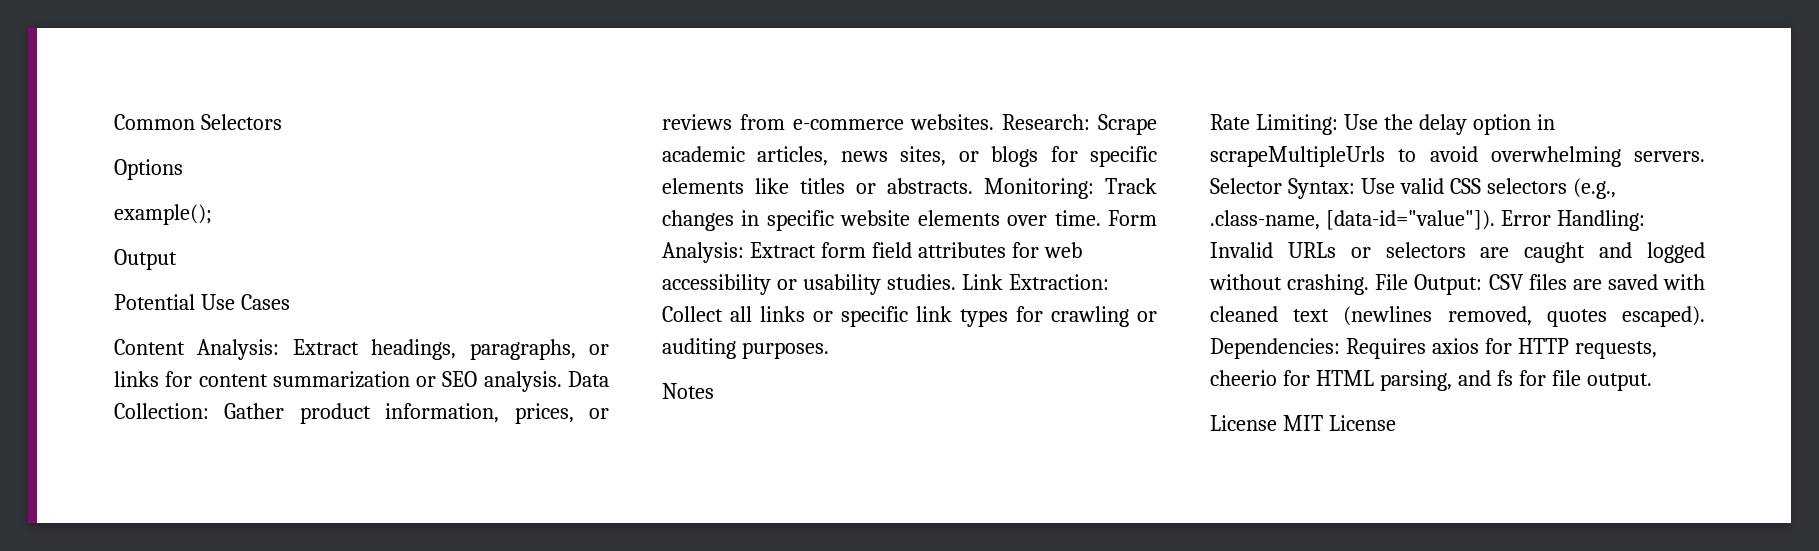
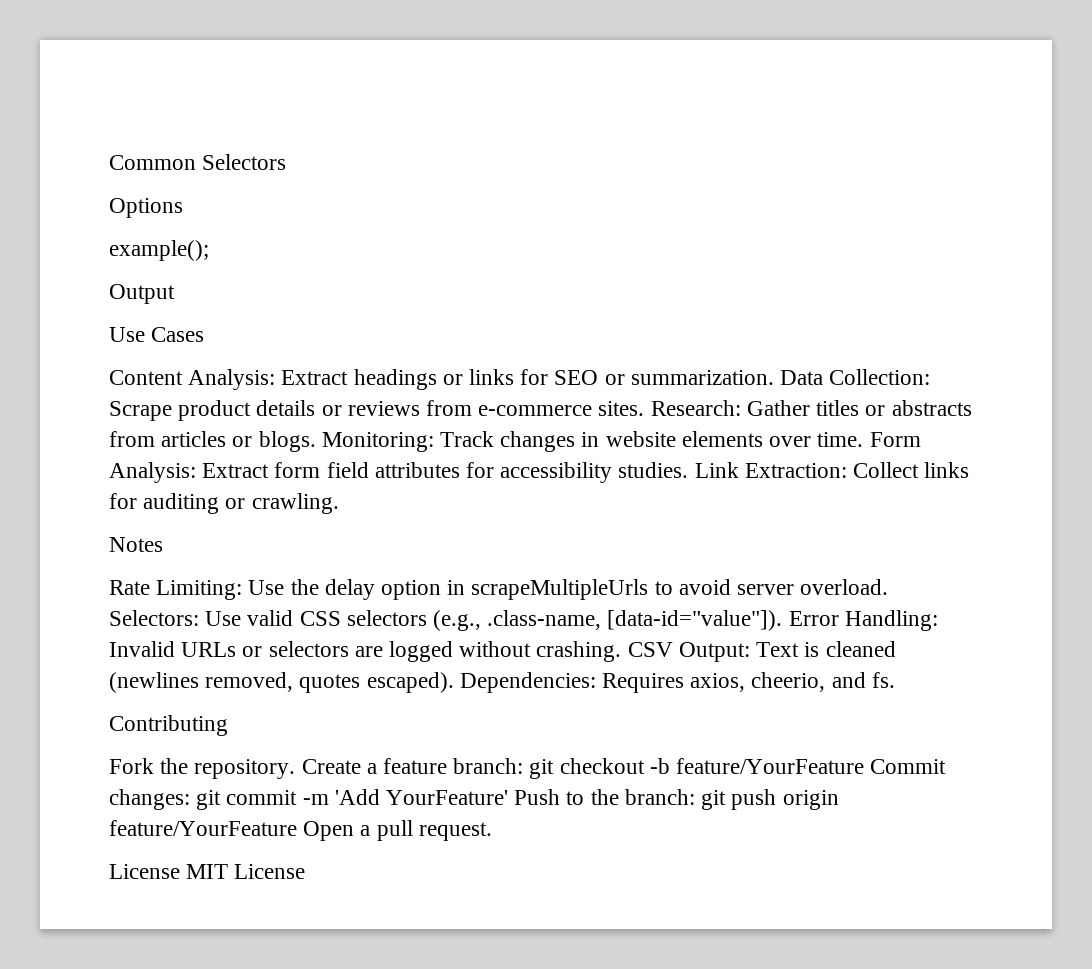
[114,294,195,310] Potential -> (175, 294) none
[371,339,576,360] headings, paragraphs, -> [353,369,437,390] headings
[198,371,609,392] [114,403,609,424] [662,114,1157,135] [662,146,1157,167] [662,178,973,194] content summarization or SEO analysis. Data Collection: Gather product information, prices, or reviews from e-commerce websites. Research: Scrape academic articles, news sites, or blogs for specific elements like titles or abstracts. -> [554,369,931,385] [109,400,972,421] [109,431,316,452] SEO or summarization. Data Collection: Scrape product details or reviews from e-commerce sites. Research: Gather titles or abstracts from articles or blogs.
[766,210,834,231] specific -> (600, 439) none
[1043,242,1082,258] [662,274,1109,295] [662,306,1157,327] [662,338,829,359] web accessibility or usability studies. Link Extraction: Collect all links or specific link types for crawling or auditing purposes. -> [500,462,970,483] [109,493,339,514] accessibility studies. Link Extraction: Collect links for auditing or crawling.
[1490,146,1705,167] [1210,178,1355,199] overwhelming servers. Selector Syntax: -> [737,579,889,595] [109,610,199,626] server overload. Selectors:
[1524,242,1633,263] caught and -> (383, 651) none
[1375,274,1705,295] [1210,306,1330,322] File Output: CSV files are saved with cleaned text -> [627,641,896,662] CSV Output: Text is cleaned
[1431,338,1657,359] [1210,370,1652,391] axios for HTTP requests, cheerio for HTML parsing, and fs for file output. -> [690,672,895,692] [109,715,228,736] [109,758,947,779] [109,789,839,810] [109,820,492,841] axios, cheerio, and fs. // Contributing // Fork the repository. Create a feature branch: git checkout -b feature/YourFeature Commit changes: git commit -m 'Add YourFeature' Push to the branch: git push origin feature/YourFeature Open a pull request.

